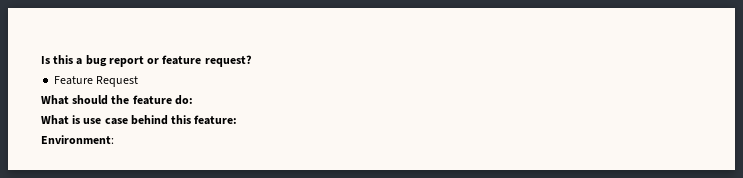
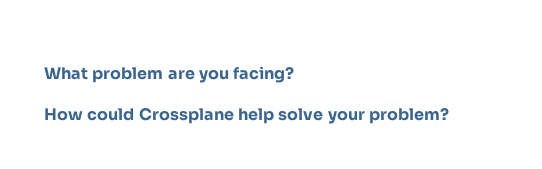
[41,55,252,67] [54,76,139,87] [41,95,193,105] [41,115,238,125] [41,135,114,144] Is this a bug report or feature request? // Feature Request // What should the feature do: // What is use case behind this feature: // Environment: -> [44,66,295,83] [44,107,449,124] What problem are you facing? // How could Crossplane help solve your problem?

